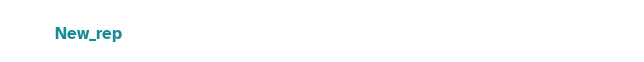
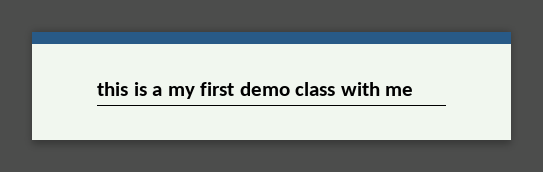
[55,27,122,42] New_rep -> [97,82,414,99] this is a my first demo class with me

